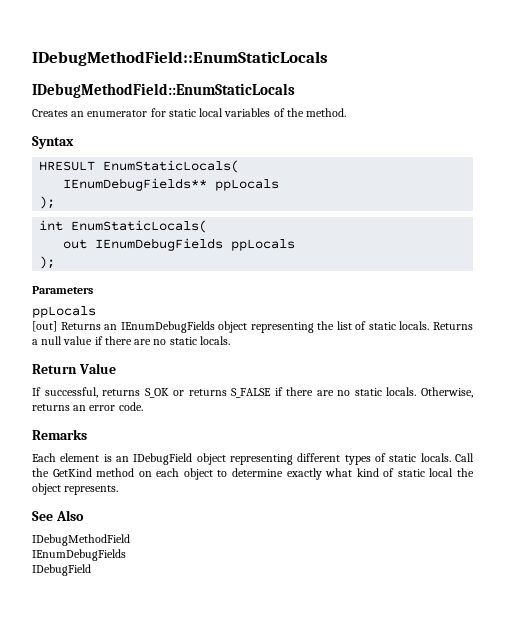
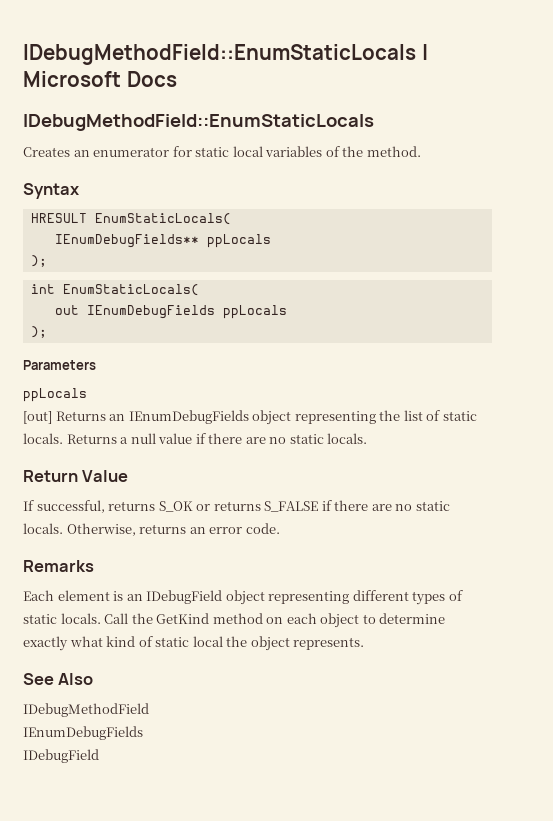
[32,51,328,66] IDebugMethodField::EnumStaticLocals -> [23,44,428,65] [23,71,177,87] IDebugMethodField::EnumStaticLocals | Microsoft Docs

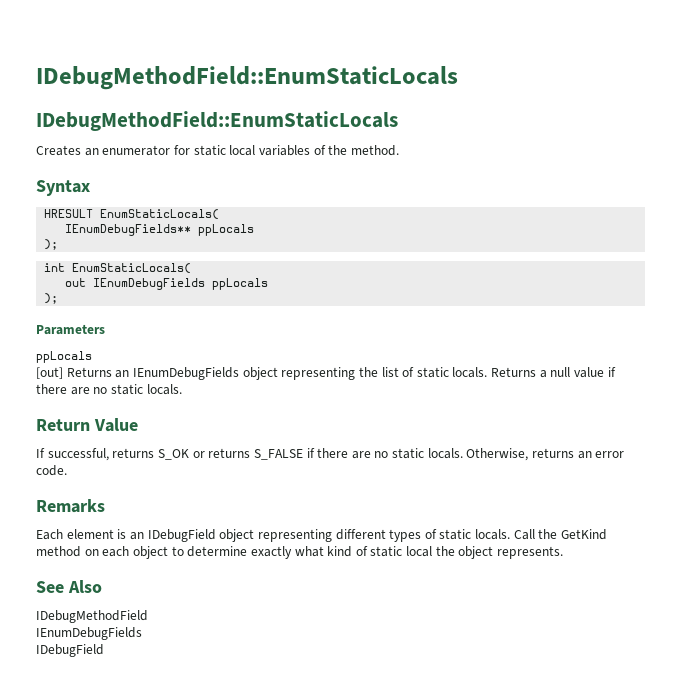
[23,44,428,65] [23,71,177,87] IDebugMethodField::EnumStaticLocals | Microsoft Docs -> [36,66,458,90] IDebugMethodField::EnumStaticLocals

